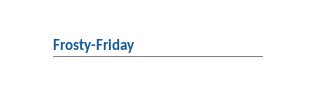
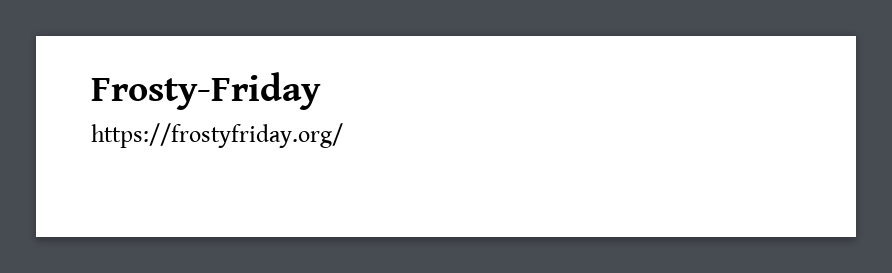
(135, 46) none -> [91,123,343,148] // https://frostyfriday.org/

